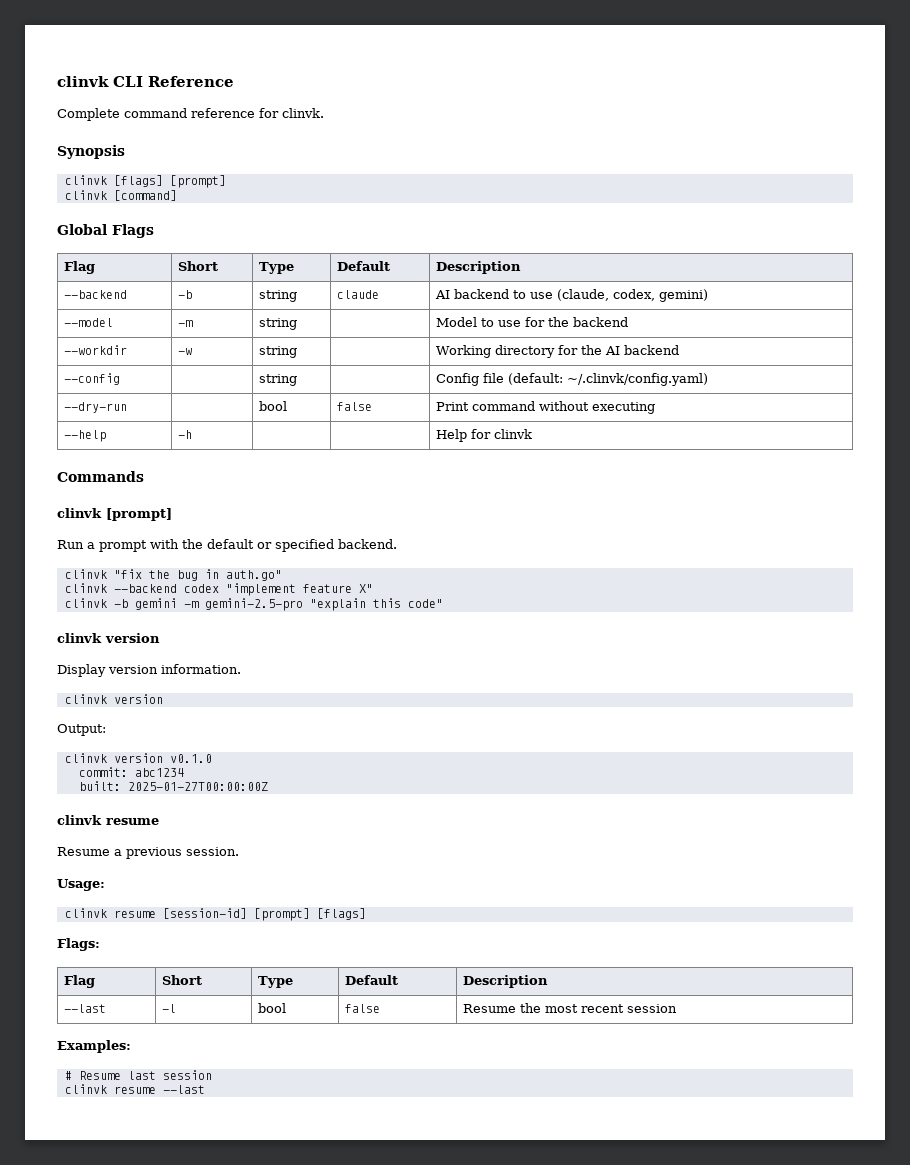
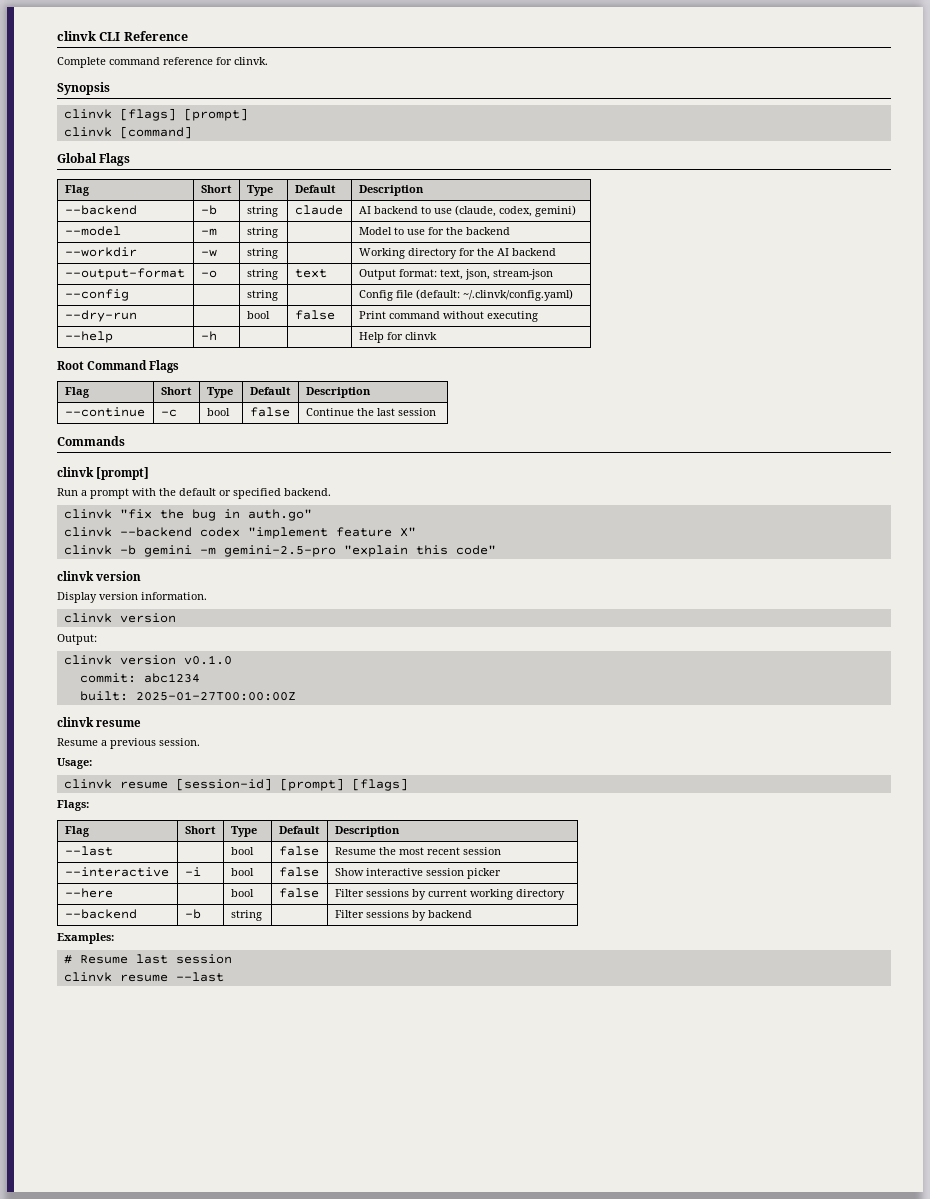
(680, 350) none -> [64,268,185,280] [200,270,217,278] [246,269,278,280] [294,269,327,278] [358,269,553,280] // --output-format | -o | string | text | Output format: text, json, stream-json
(533, 434) none -> [57,360,180,373] [64,387,90,398] [160,387,192,395] [206,387,233,398] [249,387,291,395] [305,387,371,398] [64,407,145,417] [160,409,177,417] [206,408,230,416] [249,407,290,417] [305,408,436,416] // Root Command Flags // Flag | Short | Type | Default | Description // --continue | -c | bool | false | Continue the last session
[162,1004,177,1013] -l -> (113, 851) none
(678, 1008) none -> [64,867,169,877] [184,867,201,876] [230,868,254,876] [278,867,319,877] [334,868,501,879] [64,888,113,898] [230,889,254,897] [278,888,319,898] [334,889,565,900] [64,909,137,919] [184,909,201,919] [230,910,262,921] [334,910,472,921] // --interactive | -i | bool | false | Show interactive session picker // --here | | bool | false | Filter sessions by current working directory // --backend | -b | string | | Filter sessions by backend

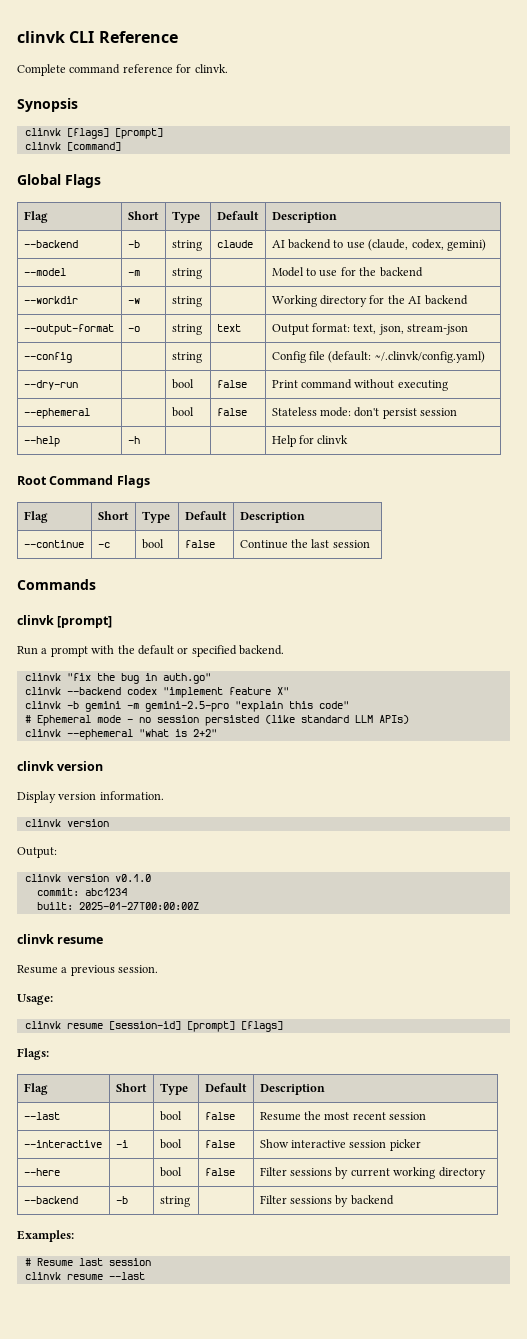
(538, 316) none -> [23,408,90,419] [171,407,194,417] [216,408,247,416] [271,407,458,419] // --ephemeral | | bool | false | Stateless mode: don't persist session
(496, 550) none -> [24,715,409,726] [24,729,217,740] // # Ephemeral mode - no session persisted (like standard LLM APIs) // clinvk --ephemeral "what is 2+2"

